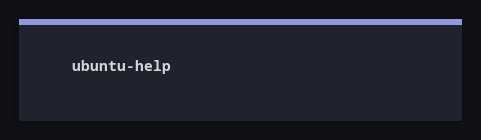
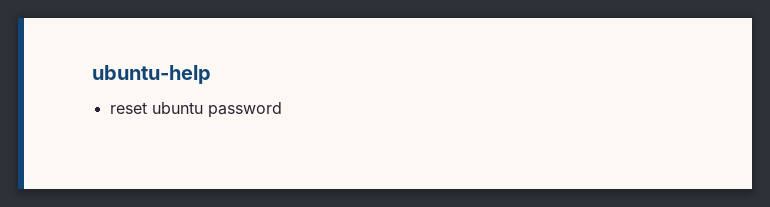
(171, 67) none -> [109,102,282,118] // reset ubuntu password

